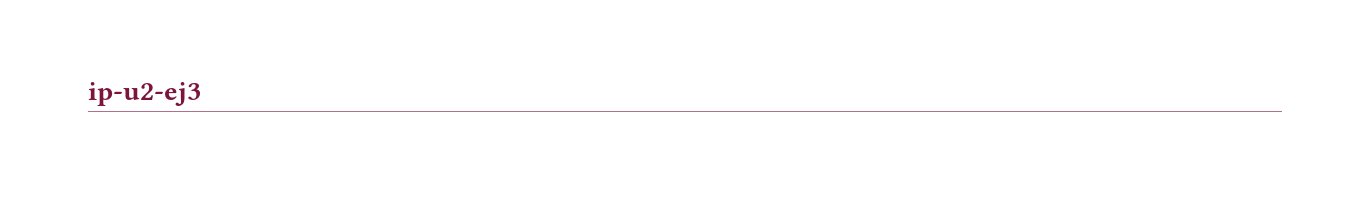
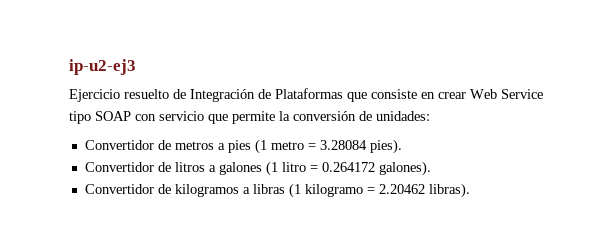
(201, 94) none -> [69,88,543,102] [69,111,430,124] [84,139,402,154] [84,161,431,176] [84,183,470,198] // Ejercicio resuelto de Integración de Plataformas que consiste en crear Web Service tipo SOAP con servicio que permite la conversión de unidades: // Convertidor de metros a pies (1 metro = 3.28084 pies). // Convertidor de litros a galones (1 litro = 0.264172 galones). // Convertidor de kilogramos a libras (1 kilogramo = 2.20462 libras).

